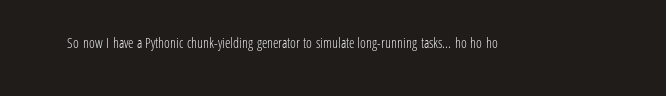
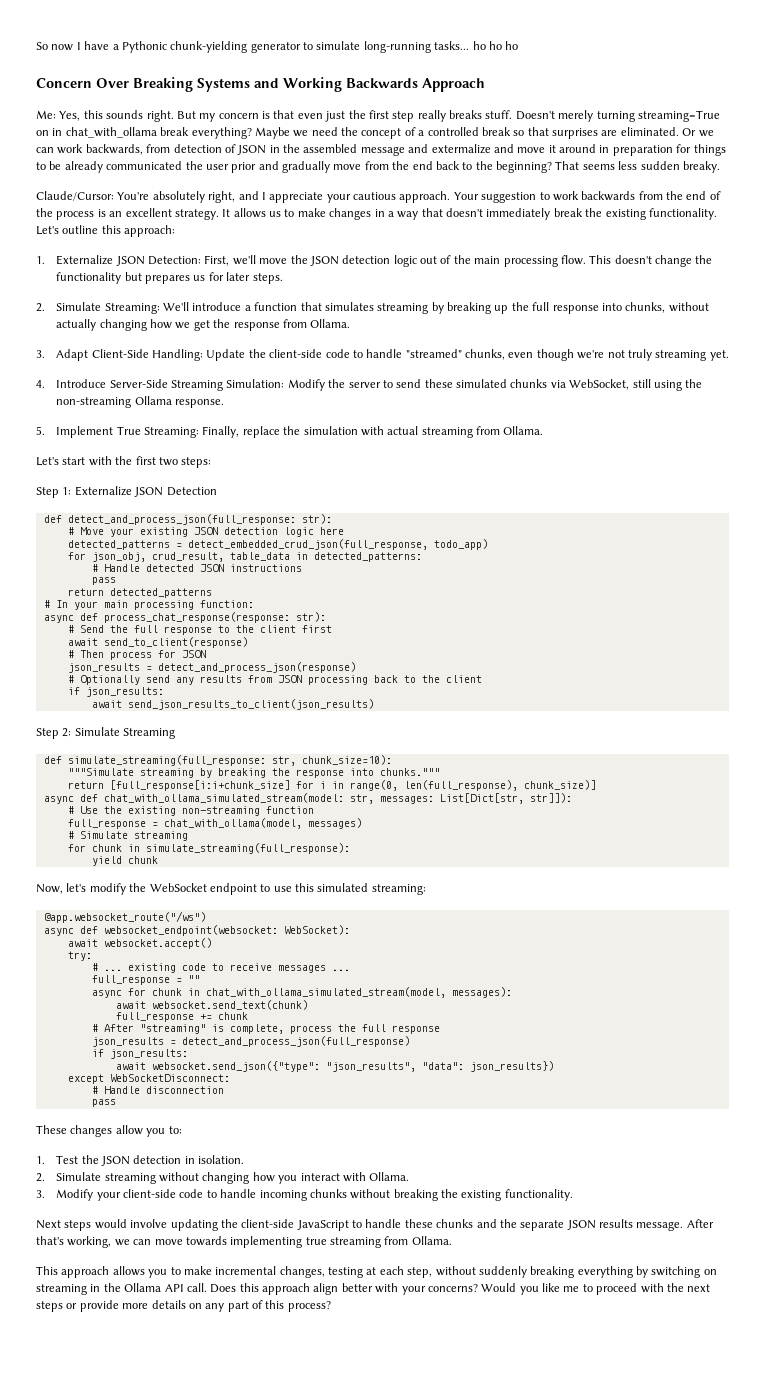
(499, 42) none -> [36,77,485,92] [36,110,720,122] [36,127,714,139] [36,144,726,156] [36,161,720,173] [36,191,721,203] [36,208,717,220] [36,225,176,237] [36,255,713,267] [56,272,283,284] [36,302,709,314] [56,319,351,331] [36,349,729,361] [36,379,703,391] [56,396,225,408] [36,426,544,438] [36,456,212,468] [36,486,217,498] [43,514,332,525] [67,527,344,537] [67,539,488,550] [67,552,422,562] [91,564,302,572] [91,577,116,585] [67,588,212,598] [43,600,254,610] [43,612,326,623] [67,625,332,635] [67,637,248,648] [67,650,206,660] [67,662,356,673] [67,675,482,685] [67,687,164,697] [91,699,374,710] [36,727,176,739] [43,755,392,766] [67,768,440,778] [67,780,596,791] [43,793,572,804] [67,806,314,816] [67,818,362,829] [67,831,188,841] [67,843,350,854] [91,856,158,866] [36,883,426,895] [43,911,206,923] [43,925,350,936] [67,938,212,949] [67,951,92,961] [91,963,350,973] [91,975,200,985] [91,987,512,998] [115,1000,308,1010] [115,1012,248,1022] [91,1024,440,1034] [91,1036,410,1047] [91,1049,188,1059] [115,1061,554,1072] [67,1074,230,1084] [91,1086,224,1094] [91,1099,116,1107] [36,1125,182,1137] [36,1155,245,1166] [36,1172,410,1184] [36,1189,573,1201] [36,1219,714,1231] [36,1236,452,1248] [36,1266,717,1278] [36,1283,711,1295] [36,1300,331,1312] // Concern Over Breaking Systems and Working Backwards Approach // Me: Yes, this sounds right. But my concern is that even just the first step really breaks stuff. Doesn't merely turning streaming=True on in chat_with_ollama break everything? Maybe we need the concept of a controlled break so that surprises are eliminated. Or we can work backwards, from detection of JSON in the assembled message and extermalize and move it around in preparation for things to be already communicated the user prior and gradually move from the end back to the beginning? That seems less sudden breaky. // Claude/Cursor: You're absolutely right, and I appreciate your cautious approach. Your suggestion to work backwards from the end of the process is an excellent strategy. It allows us to make changes in a way that doesn't immediately break the existing functionality. Let's outline this approach: // 1. Externalize JSON Detection: First, we'll move the JSON detection logic out of the main processing flow. This doesn't change the functionality but prepares us for later steps. // 2. Simulate Streaming: We'll introduce a function that simulates streaming by breaking up the full response into chunks, without actually changing how we get the response from Ollama. // 3. Adapt Client-Side Handling: Update the client-side code to handle "streamed" chunks, even though we're not truly streaming yet. // 4. Introduce Server-Side Streaming Simulation: Modify the server to send these simulated chunks via WebSocket, still using the non-streaming Ollama response. // 5. Implement True Streaming: Finally, replace the simulation with actual streaming from Ollama. // Let's start with the first two steps: // Step 1: Externalize JSON Detection // def detect_and_process_json(full_response: str): // # Move your existing JSON detection logic here // detected_patterns = detect_embedded_crud_json(full_response, todo_app) // for json_obj, crud_result, table_data in detected_patterns: // # Handle detected JSON instructions // pass // return detected_patterns // # In your main processing function: // async def process_chat_response(response: str): // # Send the full response to the client first // await send_to_client(response) // # Then process for JSON // json_results = detect_and_process_json(response) // # Optionally send any results from JSON processing back to the client // if json_results: // await send_json_results_to_client(json_results) // Step 2: Simulate Streaming // def simulate_streaming(full_response: str, chunk_size=10): // """Simulate streaming by breaking the response into chunks.""" // return [full_response[i:i+chunk_size] for i in range(0, len(full_response), chunk_size)] // async def chat_with_ollama_simulated_stream(model: str, messages: List[Dict[str, str]]): // # Use the existing non-streaming function // full_response = chat_with_ollama(model, messages) // # Simulate streaming // for chunk in simulate_streaming(full_response): // yield chunk // Now, let's modify the WebSocket endpoint to use this simulated streaming: // @app.websocket_route("/ws") // async def websocket_endpoint(websocket: WebSocket): // await websocket.accept() // try: // # ... existing code to receive messages ... // full_response = "" // async for chunk in chat_with_ollama_simulated_stream(model, messages): // await websocket.send_text(chunk) // full_response += chunk // # After "streaming" is complete, process the full response // json_results = detect_and_process_json(full_response) // if json_results: // await websocket.send_json({"type": "json_results", "data": json_results}) // except WebSocketDisconnect: // # Handle disconnection // pass // These changes allow you to: // 1. Test the JSON detection in isolation. // 2. Simulate streaming without changing how you interact with Ollama. // 3. Modify your client-side code to handle incoming chunks without breaking the existing functionality. // Next steps would involve updating the client-side JavaScript to handle these chunks and the separate JSON results message. After that's working, we can move towards implementing true streaming from Ollama. // This approach allows you to make incremental changes, testing at each step, without suddenly breaking everything by switching on streaming in the Ollama API call. Does this approach align better with your concerns? Would you like me to proceed with the next steps or provide more details on any part of this process?

